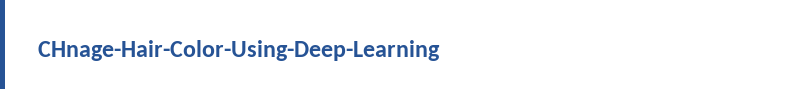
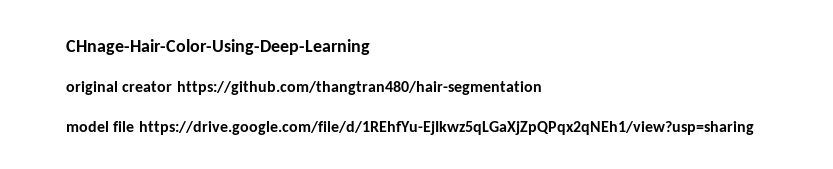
(440, 50) none -> [66,81,542,95] [66,121,754,135] // original creator https://github.com/thangtran480/hair-segmentation // model file https://drive.google.com/file/d/1REhfYu-EjIkwz5qLGaXjZpQPqx2qNEh1/view?usp=sharing

